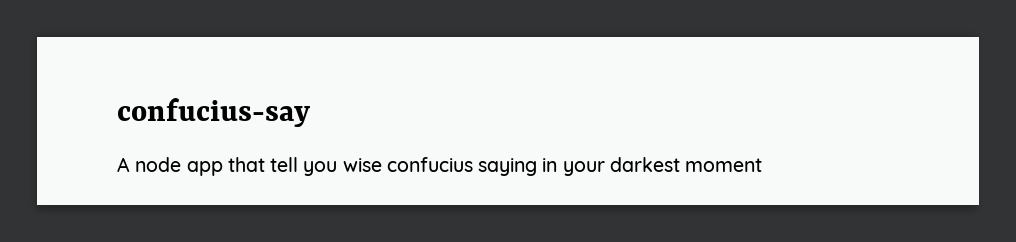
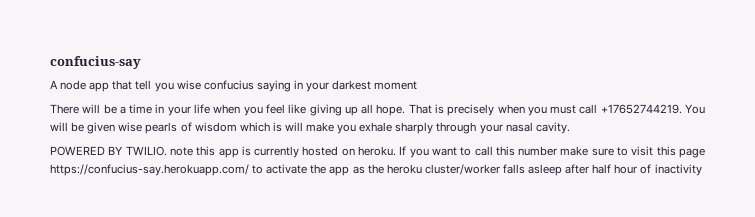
(763, 165) none -> [50,104,706,116] [50,122,570,134] [50,146,705,158] [50,164,702,176] // There will be a time in your life when you feel like giving up all hope. That is precisely when you must call +17652744219. You will be given wise pearls of wisdom which is will make you exhale sharply through your nasal cavity. // POWERED BY TWILIO. note this app is currently hosted on heroku. If you want to call this number make sure to visit this page https://confucius-say.herokuapp.com/ to activate the app as the heroku cluster/worker falls asleep after half hour of inactivity

